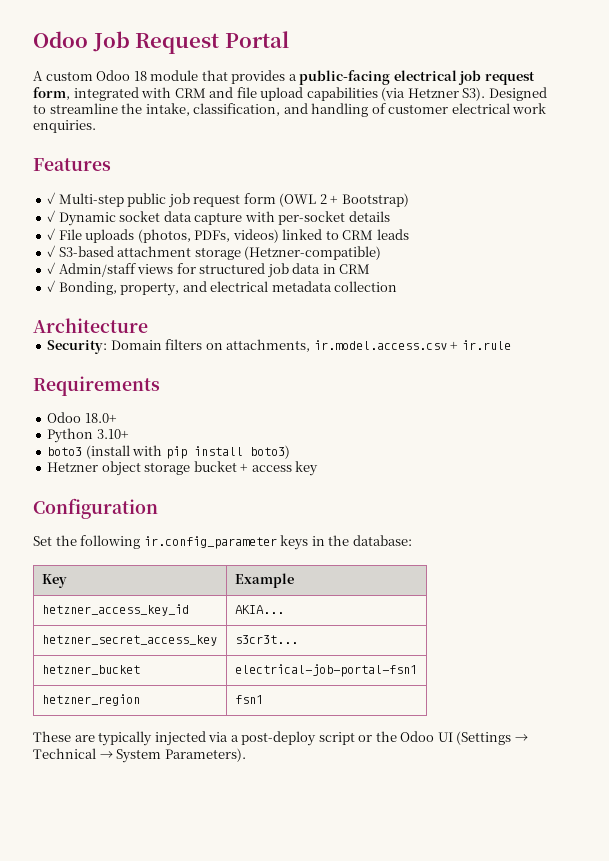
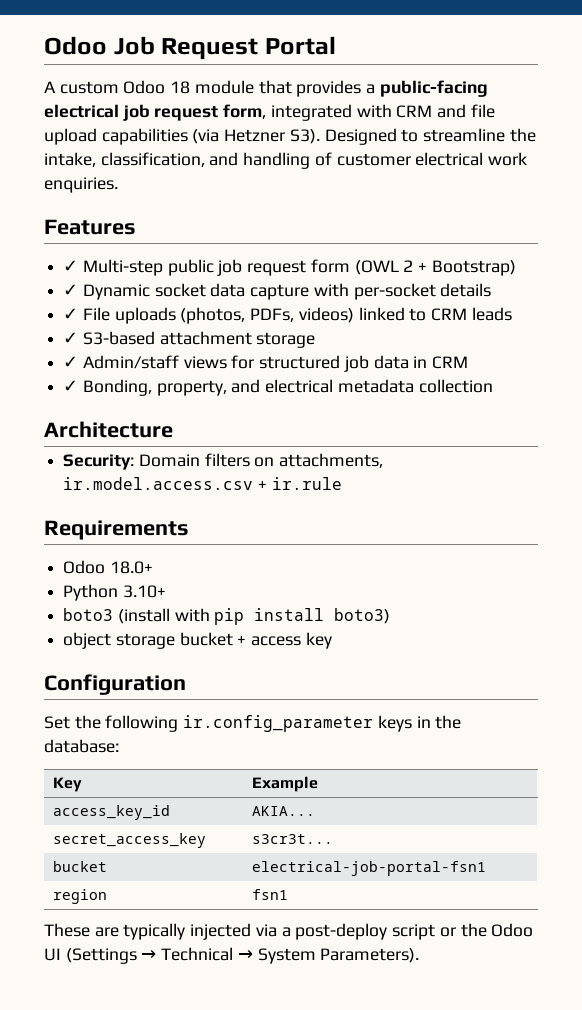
[244,246,382,260] (Hetzner-compatible) -> (316, 340) none
[47,462,99,472] Hetzner -> (391, 616) none
[41,604,189,616] hetzner_access_key_id -> [53,805,171,820] access_key_id
[41,635,217,646] hetzner_secret_access_key -> [53,833,207,848] secret_access_key
[41,665,140,675] hetzner_bucket -> [53,861,108,872] bucket
[41,694,140,706] hetzner_region -> [53,889,108,904] region

